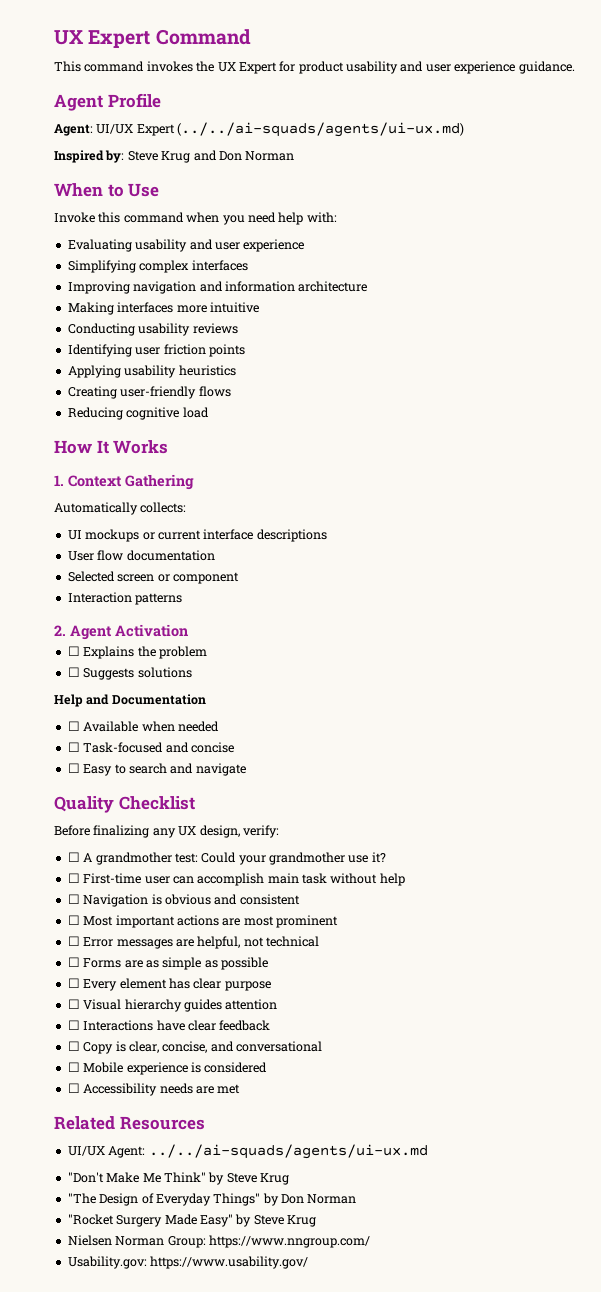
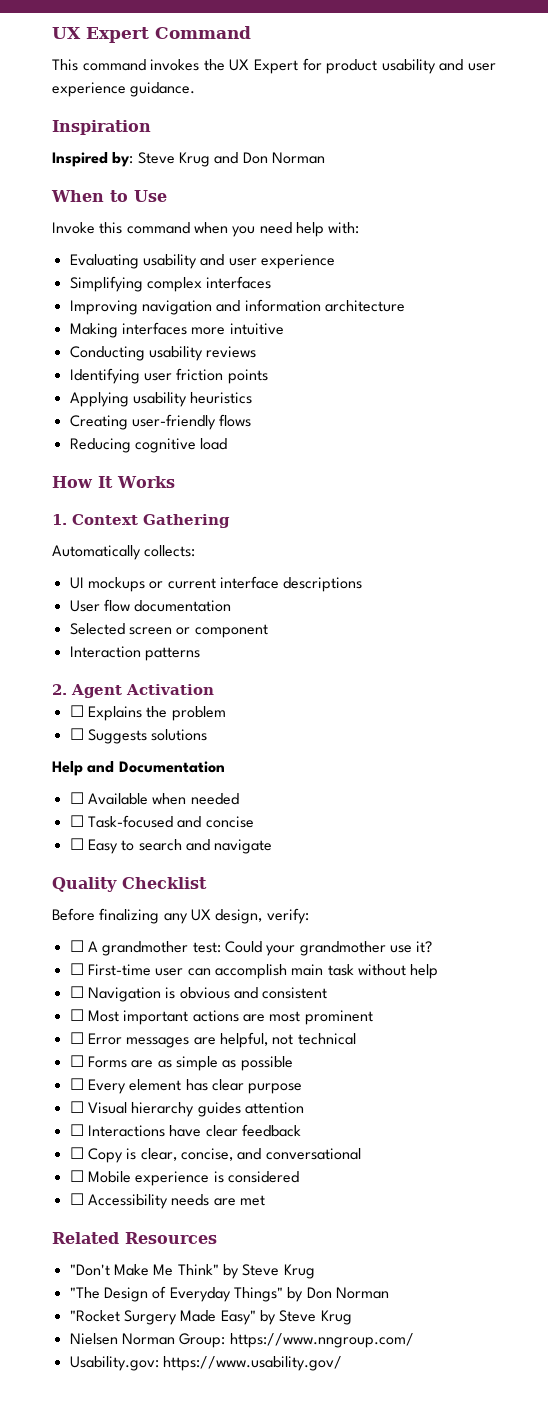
[54,93,161,111] [54,122,465,137] Agent Profile // Agent: UI/UX Expert (../../ai-squads/agents/ui-ux.md) -> [52,120,151,135] Inspiration
[67,1144,428,1159] // UI/UX Agent: ../../ai-squads/agents/ui-ux.md -> (217, 1238) none

